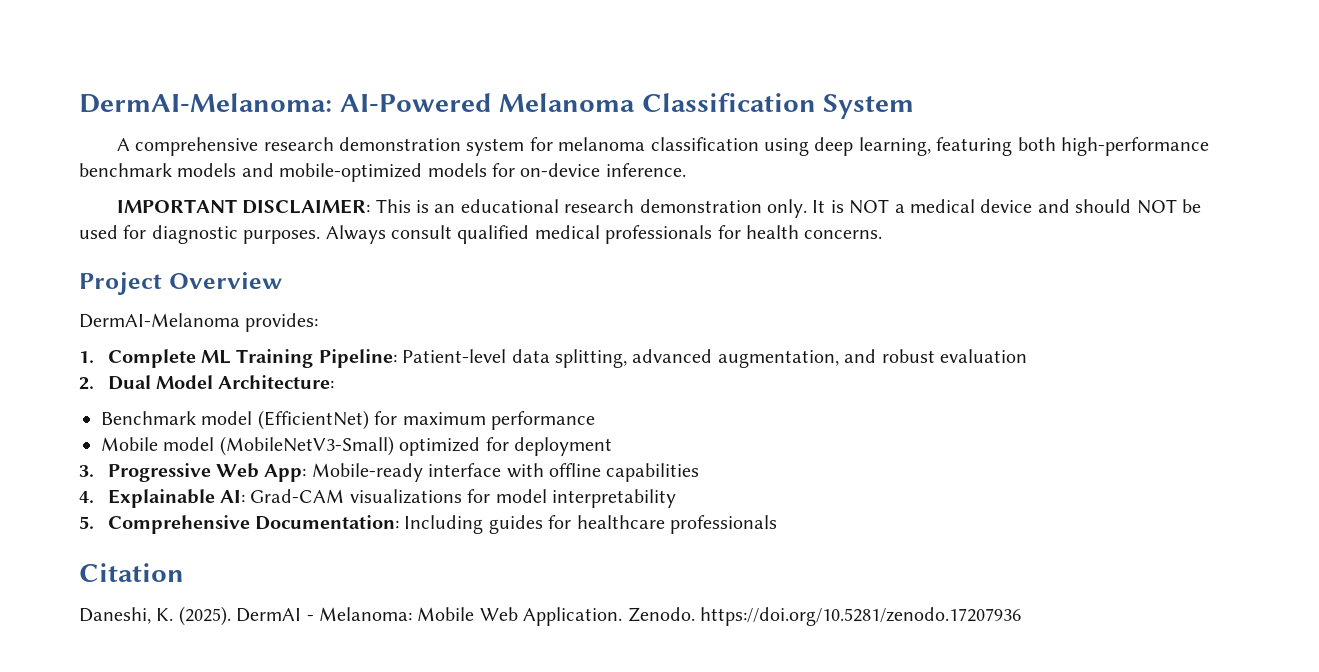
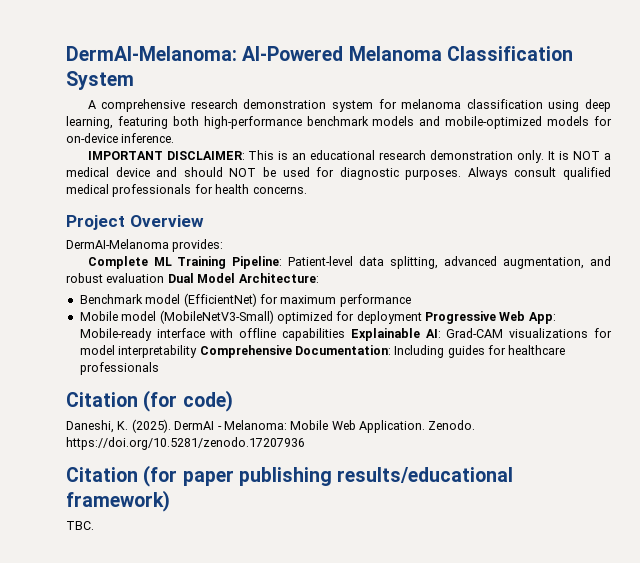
[79,351,94,363] 1. -> (224, 245) none
[79,377,94,390] // 2. -> (165, 278) none
[79,465,94,477] // 3. -> (422, 317) none
[79,491,94,503] // 4. -> (345, 334) none
[79,516,94,529] // 5. -> (198, 351) none
(184, 572) none -> [143,390,233,412] (for code)
(1021, 616) none -> [66,465,514,487] [66,490,170,512] [66,521,94,530] // Citation (for paper publishing results/educational framework) // TBC.

